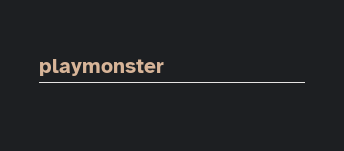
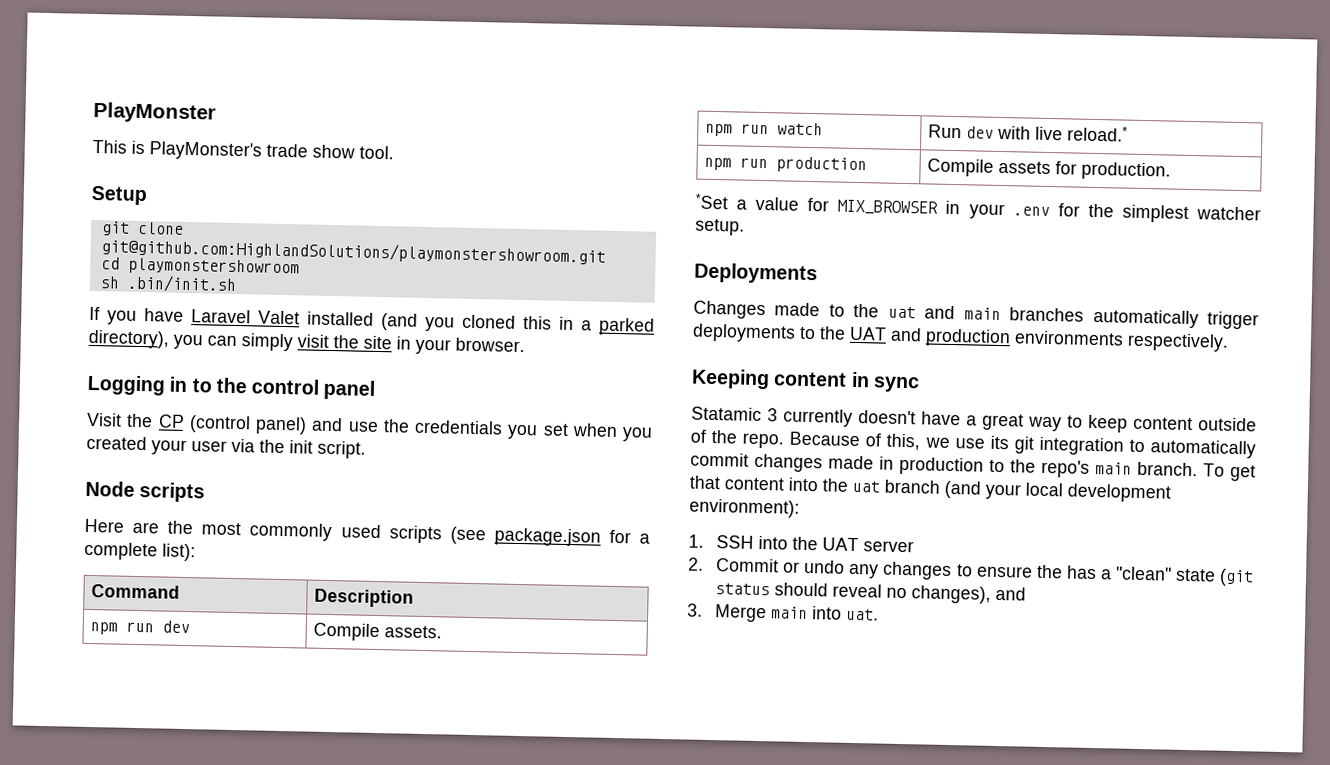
[39,59,164,76] playmonster -> [93,101,216,124] [92,139,394,161] [91,185,147,206] [100,221,184,236] [100,238,606,266] [100,257,300,277] [99,274,237,293] [89,306,655,336] [88,329,525,355] [87,374,376,400] [86,412,653,442] [86,435,366,459] [85,480,206,503] [84,518,651,547] [84,541,196,562] [90,584,180,599] [313,588,414,608] [89,620,190,635] [312,622,442,642] [704,122,823,137] [927,124,1128,142] [703,156,867,174] [926,158,1171,181] [695,193,1261,223] [695,218,745,236] [694,262,818,285] [693,300,1259,330] [692,323,1229,352] [691,368,920,393] [691,406,1257,433] [690,429,1256,459] [690,452,1256,482] [689,475,1171,503] [689,498,800,518] [688,534,915,553] [688,557,1255,587] [715,582,1027,604] [687,603,880,623] PlayMonster // This is PlayMonster's trade show tool. // Setup // git clone git@github.com:HighlandSolutions/playmonstershowroom.git // cd playmonstershowroom // sh .bin/init.sh // If you have Laravel Valet installed (and you cloned this in a parked directory), you can simply visit the site in your browser. // Logging in to the control panel // Visit the CP (control panel) and use the credentials you set when you created your user via the init script. // Node scripts // Here are the most commonly used scripts (see package.json for a complete list): // Command | Description // npm run dev | Compile assets. // npm run watch | Run dev with live reload.* // npm run production | Compile assets for production. // *Set a value for MIX_BROWSER in your .env for the simplest watcher setup. // Deployments // Changes made to the uat and main branches automatically trigger deployments to the UAT and production environments respectively. // Keeping content in sync // Statamic 3 currently doesn't have a great way to keep content outside of the repo. Because of this, we use its git integration to automatically commit changes made in production to the repo's main branch. To get that content into the uat branch (and your local development environment): // 1. SSH into the UAT server // 2. Commit or undo any changes to ensure the has a "clean" state (git status should reveal no changes), and // 3. Merge main into uat.

